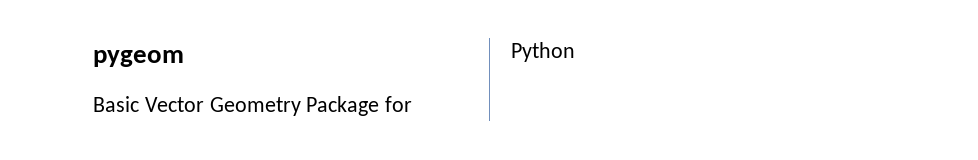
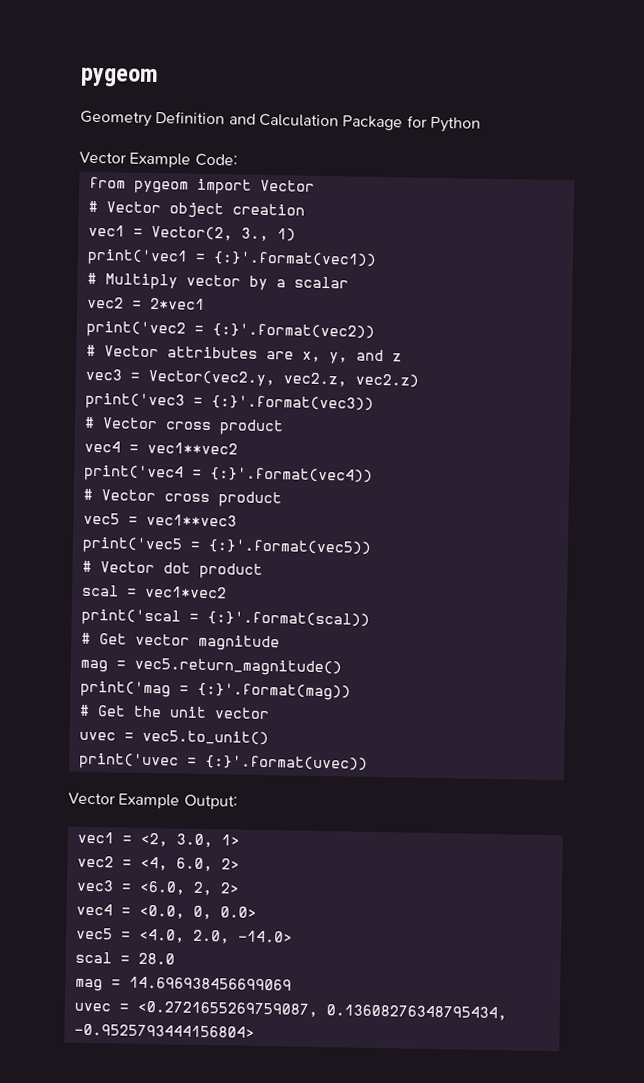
[93,96,301,116] Basic Vector Geometry -> [80,110,339,128] Geometry Definition and Calculation
(575, 52) none -> [79,151,238,168] [88,176,315,195] [87,200,305,219] [87,224,296,242] [86,248,377,267] [86,272,349,291] [86,296,205,310] [85,320,375,339] [85,344,402,364] [84,368,419,388] [84,392,374,411] [83,416,284,436] [83,440,238,455] [83,464,373,483] [82,488,282,508] [82,512,237,527] [81,536,372,555] [81,560,263,579] [81,584,227,599] [80,608,370,627] [80,632,280,652] [79,657,342,677] [79,680,351,701] [78,704,270,720] [78,729,269,746] [78,752,368,771] [68,792,238,810] [76,831,240,848] [76,855,240,872] [75,879,240,896] [75,903,257,920] [75,927,293,944] [74,951,175,965] [74,976,292,992] [73,1000,507,1021] [73,1023,255,1038] // Vector Example Code: // from pygeom import Vector // # Vector object creation // vec1 = Vector(2, 3., 1) // print('vec1 = {:}'.format(vec1)) // # Multiply vector by a scalar // vec2 = 2*vec1 // print('vec2 = {:}'.format(vec2)) // # Vector attributes are x, y, and z // vec3 = Vector(vec2.y, vec2.z, vec2.z) // print('vec3 = {:}'.format(vec3)) // # Vector cross product // vec4 = vec1**vec2 // print('vec4 = {:}'.format(vec4)) // # Vector cross product // vec5 = vec1**vec3 // print('vec5 = {:}'.format(vec5)) // # Vector dot product // scal = vec1*vec2 // print('scal = {:}'.format(scal)) // # Get vector magnitude // mag = vec5.return_magnitude() // print('mag = {:}'.format(mag)) // # Get the unit vector // uvec = vec5.to_unit() // print('uvec = {:}'.format(uvec)) // Vector Example Output: // vec1 = <2, 3.0, 1> // vec2 = <4, 6.0, 2> // vec3 = <6.0, 2, 2> // vec4 = <0.0, 0, 0.0> // vec5 = <4.0, 2.0, -14.0> // scal = 28.0 // mag = 14.696938456699069 // uvec = <0.2721655269759087, 0.13608276348795434, -0.9525793444156804>

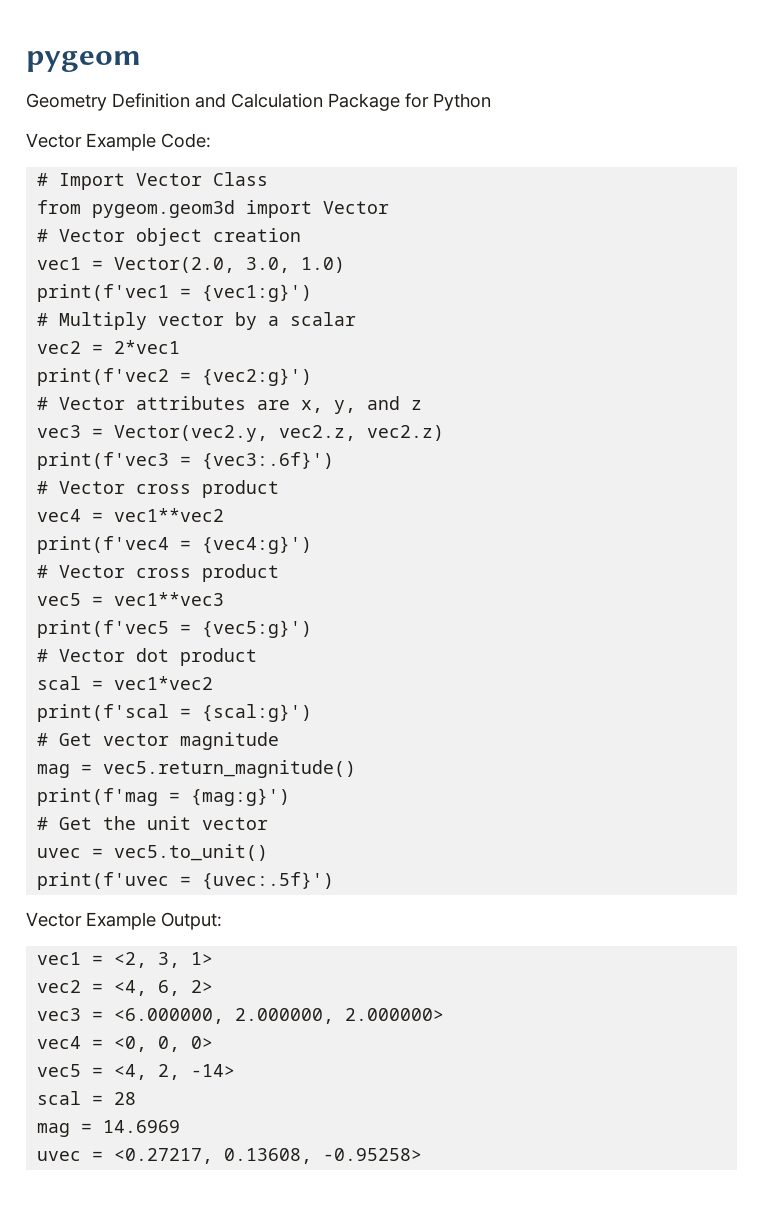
(238, 160) none -> [37,172,269,190] // # Import Vector Class
[133,180,189,194] pygeom -> [92,200,236,218] pygeom.geom3d
[150,225,296,242] [86,248,377,267] Vector(2, 3., 1) // print('vec1 = {:}'.format(vec1)) -> [114,257,346,273] [37,284,313,302] Vector(2.0, 3.0, 1.0) // print(f'vec1 = {vec1:g}')
[85,320,375,339] print('vec2 = {:}'.format(vec2)) -> [37,368,313,386] print(f'vec2 = {vec2:g}')
[84,392,374,411] print('vec3 = {:}'.format(vec3)) -> [37,452,335,470] print(f'vec3 = {vec3:.6f}')
[83,464,373,483] print('vec4 = {:}'.format(vec4)) -> [37,536,313,554] print(f'vec4 = {vec4:g}')
[81,536,372,555] print('vec5 = {:}'.format(vec5)) -> [37,620,313,638] print(f'vec5 = {vec5:g}')
[80,608,370,627] print('scal = {:}'.format(scal)) -> [37,704,313,722] print(f'scal = {scal:g}')
[79,680,351,701] print('mag = {:}'.format(mag)) -> [37,788,291,806] print(f'mag = {mag:g}')
[78,752,368,771] print('uvec = {:}'.format(uvec)) -> [37,872,335,890] print(f'uvec = {uvec:.5f}')
[175,833,213,848] 3.0, -> [158,952,181,968] 3,
[175,857,213,872] 6.0, -> [158,980,181,996] 6,
[138,880,240,896] [75,903,257,920] [75,927,293,944] [74,951,175,965] [74,976,292,992] [73,1000,507,1021] [73,1023,255,1038] <6.0, 2, 2> // vec4 = <0.0, 0, 0.0> // vec5 = <4.0, 2.0, -14.0> // scal = 28.0 // mag = 14.696938456699069 // uvec = <0.2721655269759087, 0.13608276348795434, -0.9525793444156804> -> [114,1008,445,1024] [37,1036,214,1052] [37,1064,236,1080] [37,1091,137,1105] [37,1120,181,1137] [37,1148,423,1164] <6.000000, 2.000000, 2.000000> // vec4 = <0, 0, 0> // vec5 = <4, 2, -14> // scal = 28 // mag = 14.6969 // uvec = <0.27217, 0.13608, -0.95258>

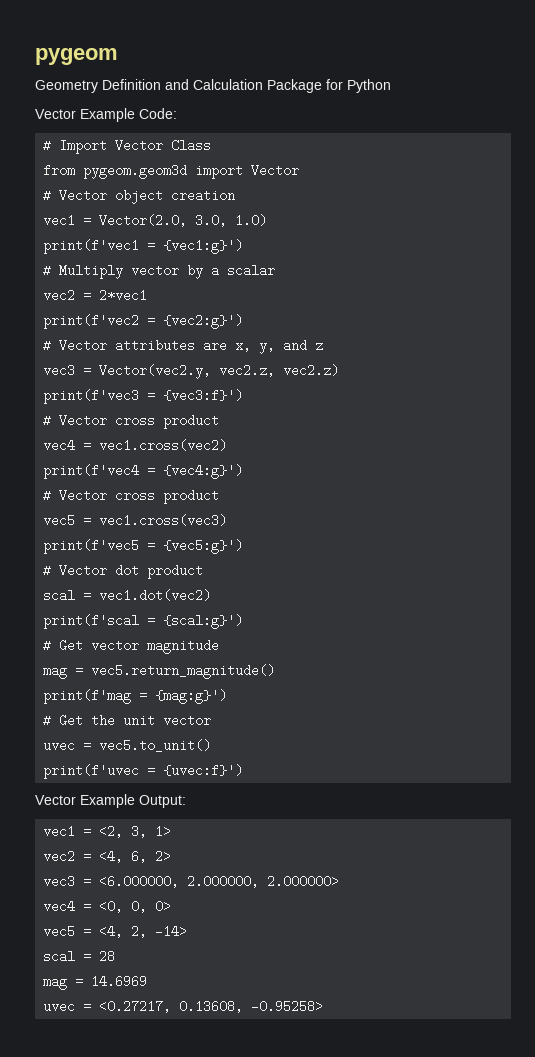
[202,452,335,470] {vec3:.6f}') -> [163,389,244,402] {vec3:f}')
[114,508,225,522] vec1**vec2 -> [99,439,228,452] vec1.cross(vec2)
[114,592,225,606] vec1**vec3 -> [99,514,228,527] vec1.cross(vec3)
[114,676,214,690] vec1*vec2 -> [99,589,212,602] vec1.dot(vec2)
[202,872,335,890] {uvec:.5f}') -> [163,764,244,777] {uvec:f}')

